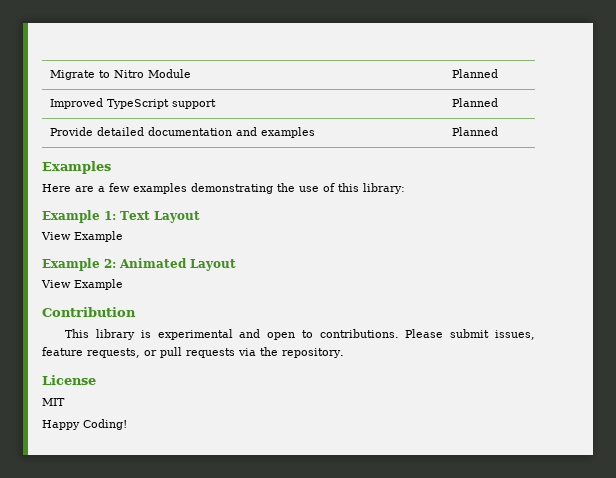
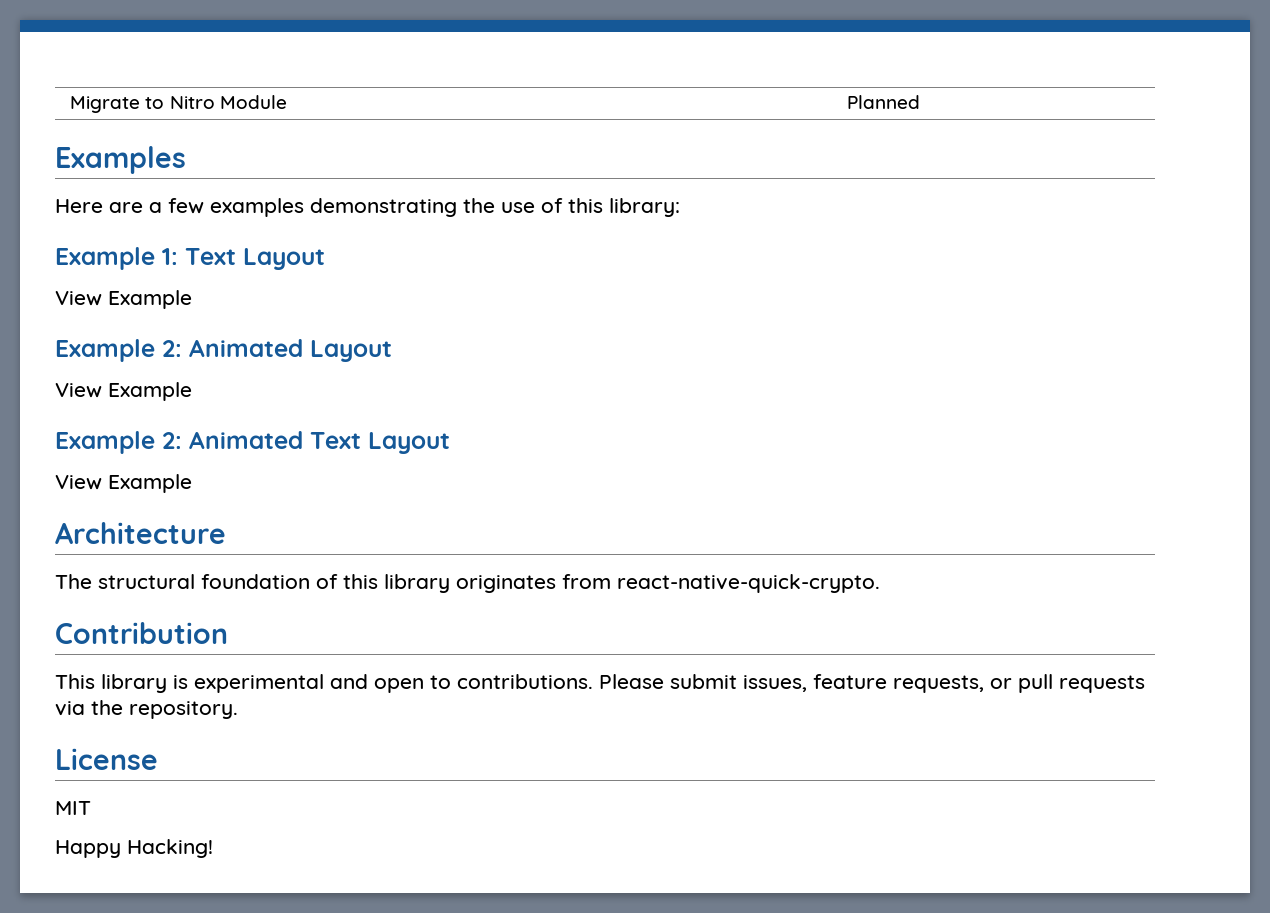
[49,98,216,109] [451,98,498,107] [49,127,315,138] [451,127,498,136] // Improved TypeScript support | Planned // Provide detailed documentation and examples | Planned -> (921, 102) none
(123, 284) none -> [55,431,450,454] [55,474,192,493] [55,522,226,544] [55,574,880,593] // Example 2: Animated Text Layout // View Example // Architecture // The structural foundation of this library originates from react-native-quick-crypto.
[83,419,127,430] Coding! -> [127,839,213,858] Hacking!

